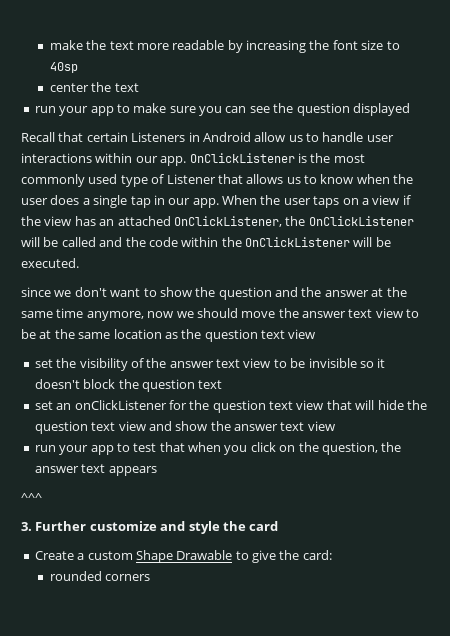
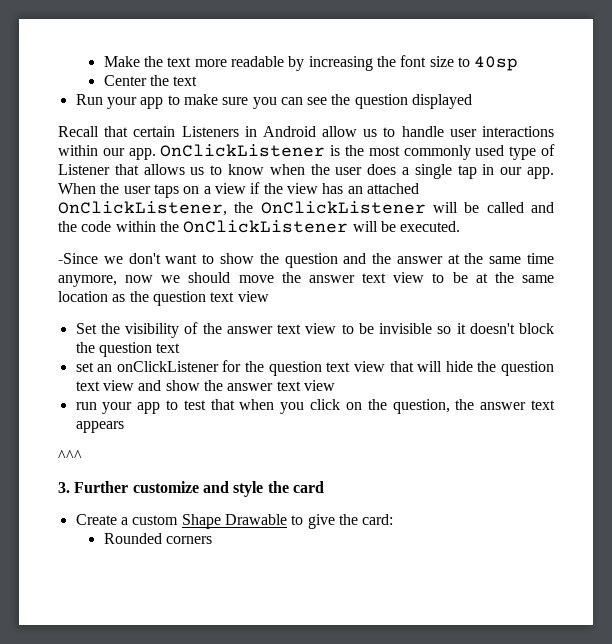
[49,40,83,50] make -> [103,56,140,67] Make
[49,83,89,92] center -> [103,75,147,86] Center
[34,106,56,113] run -> [75,94,103,105] Run
[21,287,51,297] since -> [58,253,98,264] -Since
[34,359,53,368] set -> [75,323,97,334] Set
[49,571,102,581] rounded -> [103,533,162,544] Rounded

